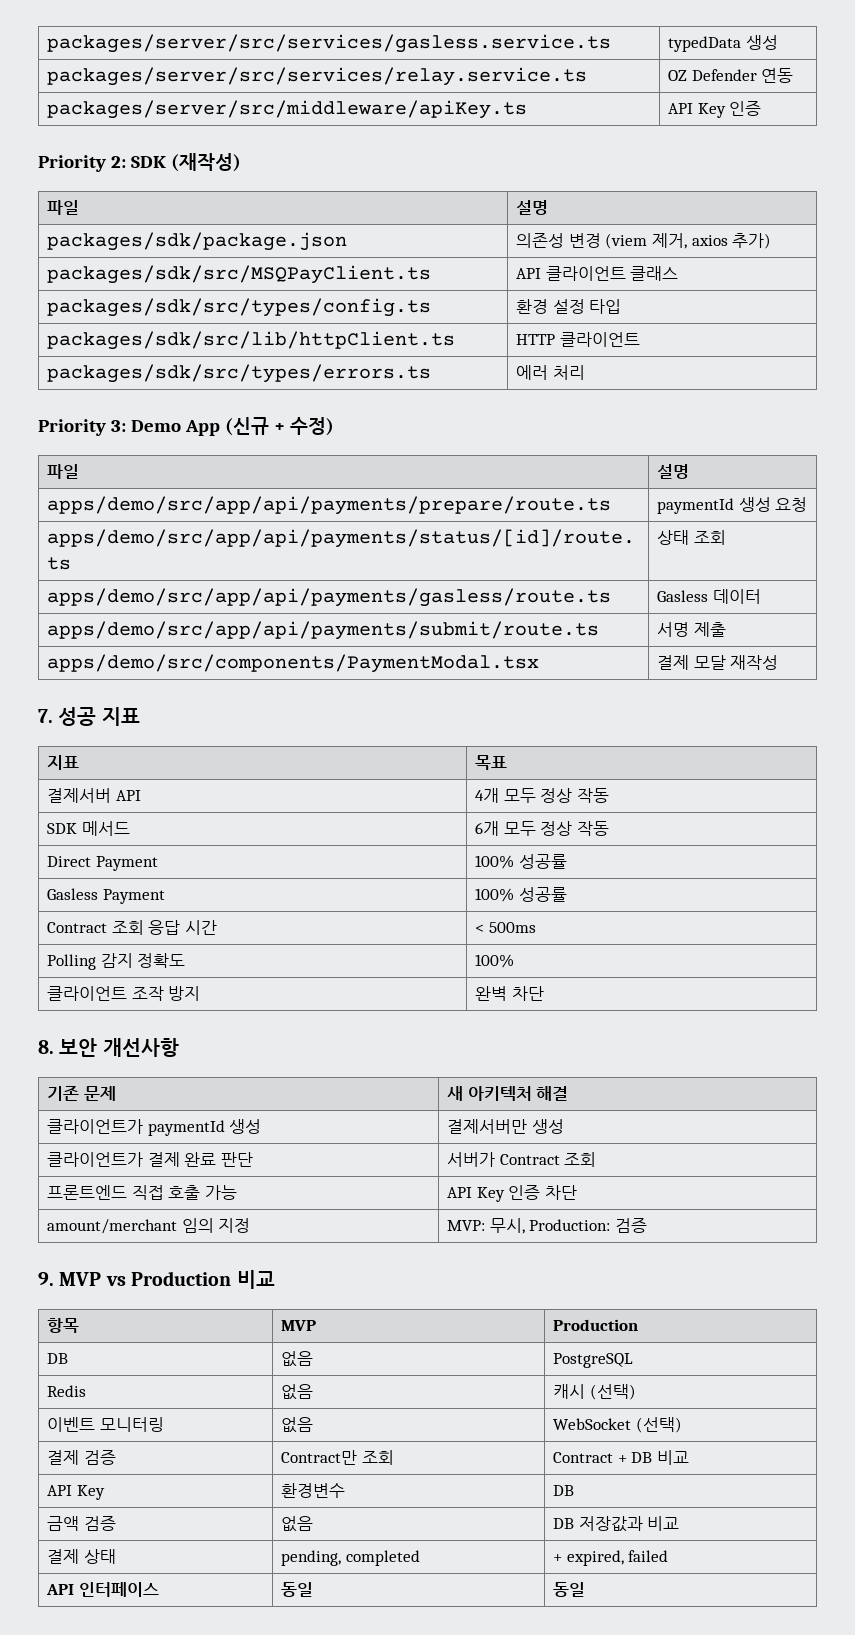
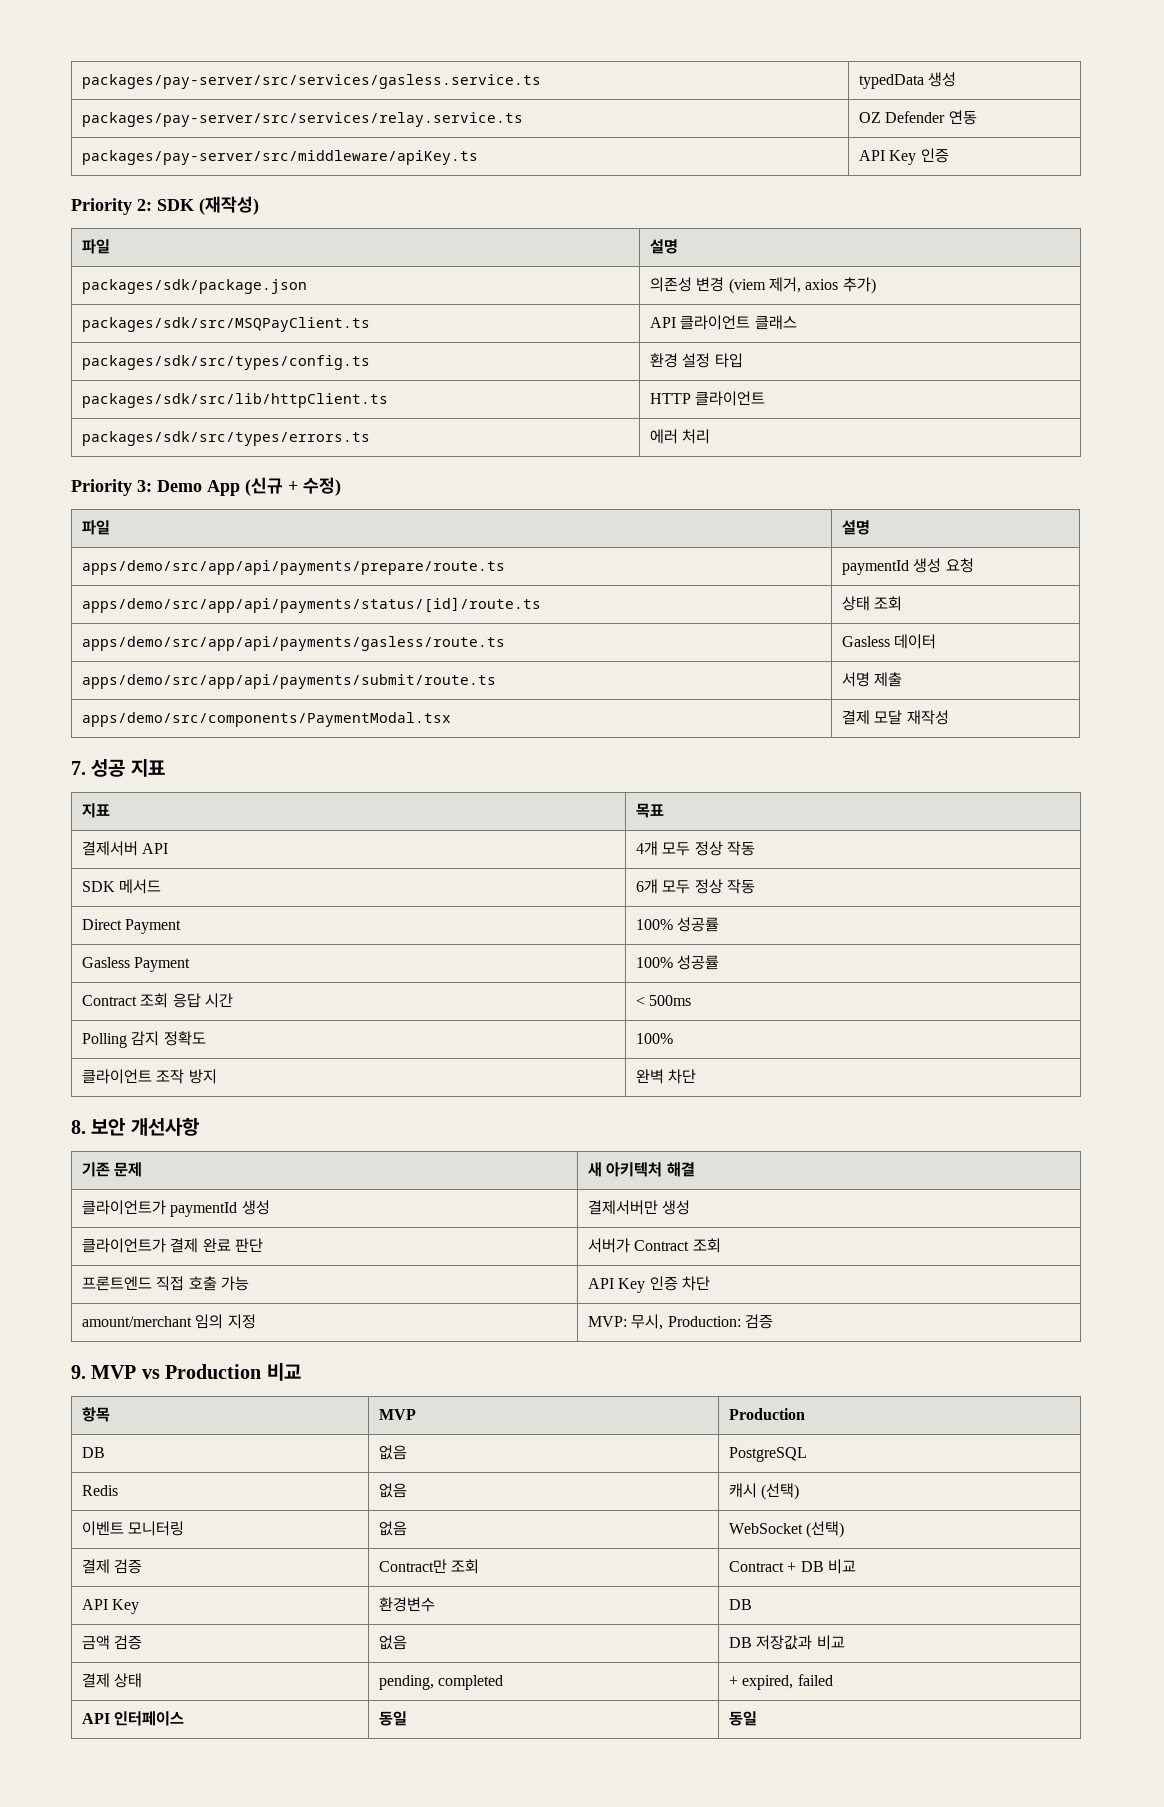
[47,34,612,53] packages/server/src/services/gasless.service.ts -> [82,74,542,89] packages/pay-server/src/services/gasless.service.ts
[47,67,588,86] packages/server/src/services/relay.service.ts -> [82,112,524,127] packages/pay-server/src/services/relay.service.ts
[47,100,528,119] packages/server/src/middleware/apiKey.ts -> [82,150,479,165] packages/pay-server/src/middleware/apiKey.ts

